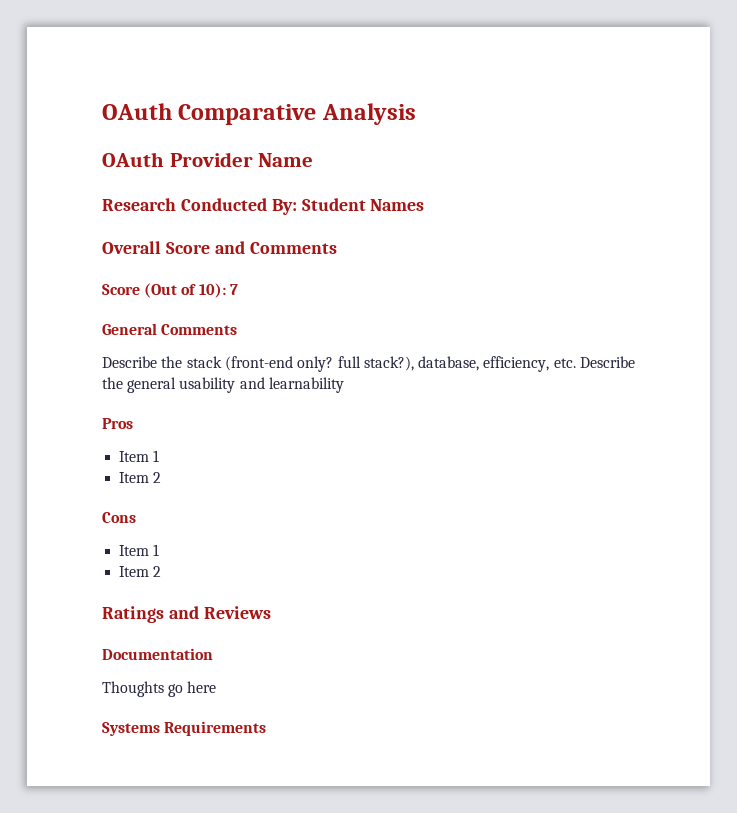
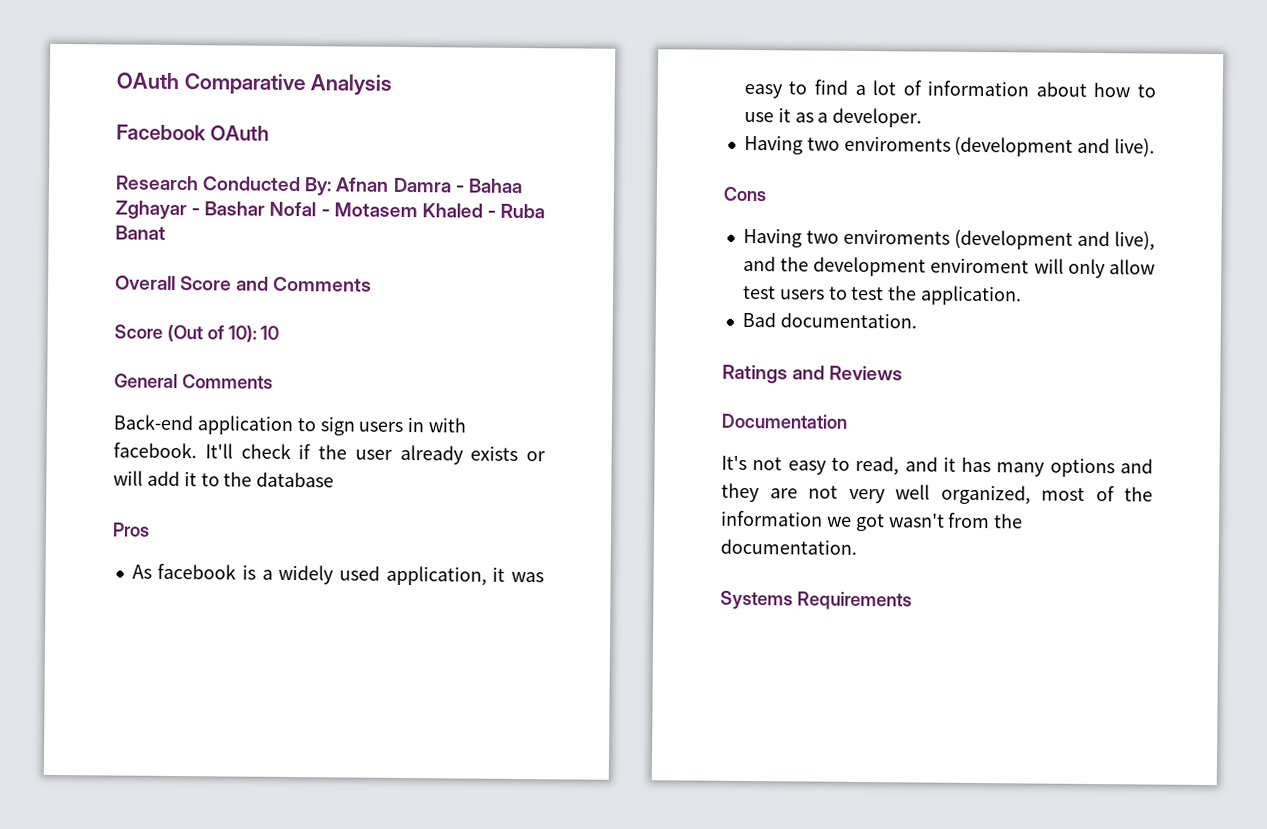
[102,152,314,167] OAuth Provider Name -> [116,124,270,141] Facebook OAuth
[301,198,425,211] Student Names -> [335,177,523,194] [115,200,546,220] [115,225,166,240] Afnan Damra - Bahaa Zghayar - Bashar Nofal - Motasem Khaled - Ruba Banat
[229,284,238,295] 7 -> [260,325,280,340] 10
[102,356,635,372] [102,377,344,393] [102,418,133,429] [119,450,160,462] [119,472,162,483] [102,512,136,523] [119,544,160,556] [119,566,162,577] [102,606,271,623] [102,648,213,660] [102,681,217,697] Describe the stack (front-end only? full stack?), database, efficiency, etc. Describe the general usability and learnability // Pros // Item 1 // Item 2 // Cons // Item 1 // Item 2 // Ratings and Reviews // Documentation // Thoughts go here -> [113,414,467,436] [113,442,546,465] [113,470,335,488] [112,522,150,537] [131,563,544,586] [743,79,1156,99] [743,107,923,128] [743,134,1156,158] [723,186,766,202] [742,227,1155,251] [742,255,1155,279] [742,285,1023,306] [741,311,917,329] [722,364,904,384] [721,413,848,429] [721,455,1153,478] [721,482,1153,505] [721,510,1024,532] [720,538,857,555] Back-end application to sign users in with facebook. It'll check if the user already exists or will add it to the database // Pros // As facebook is a widely used application, it was easy to find a lot of information about how to use it as a developer. // Having two enviroments (development and live). // Cons // Having two enviroments (development and live), and the development enviroment will only allow test users to test the application. // Bad documentation. // Ratings and Reviews // Documentation // It's not easy to read, and it has many options and they are not very well organized, most of the information we got wasn't from the documentation.

